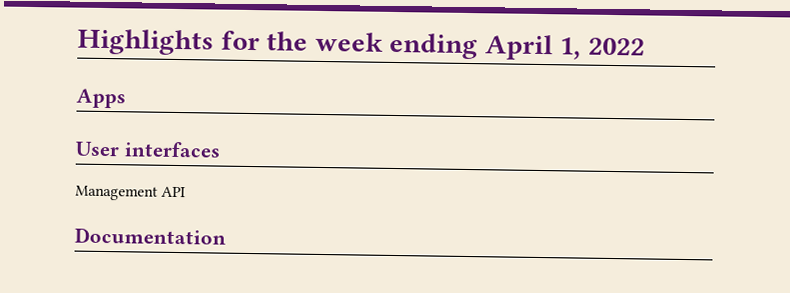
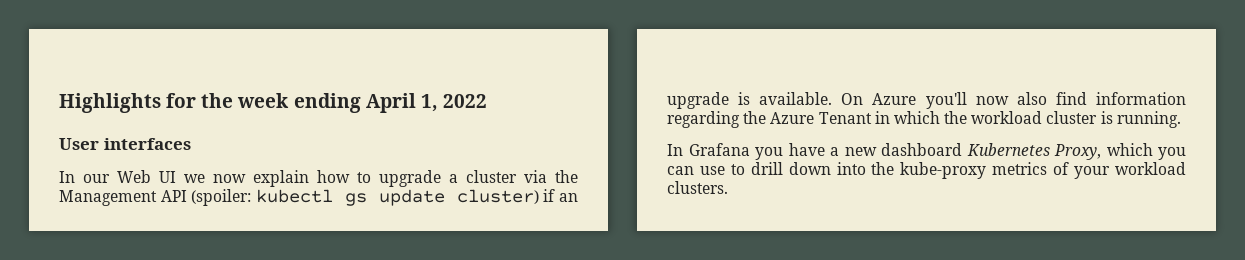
[76,88,126,109] // Apps -> (487, 101) none
[75,185,187,201] [74,227,226,245] Management API // Documentation -> [59,170,578,187] [59,189,578,206] [667,92,1186,109] [667,111,1181,128] [667,143,1186,160] [667,162,1186,179] [667,181,728,194] In our Web UI we now explain how to upgrade a cluster via the Management API (spoiler: kubectl gs update cluster) if an upgrade is available. On Azure you'll now also find information regarding the Azure Tenant in which the workload cluster is running. // In Grafana you have a new dashboard Kubernetes Proxy, which you can use to drill down into the kube-proxy metrics of your workload clusters.

